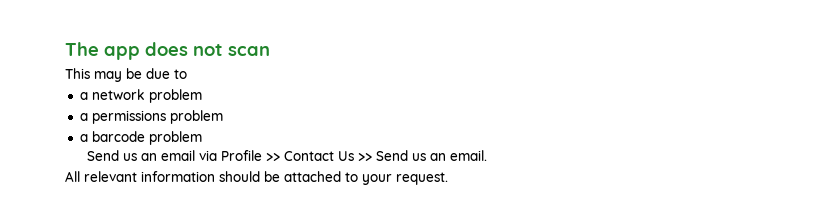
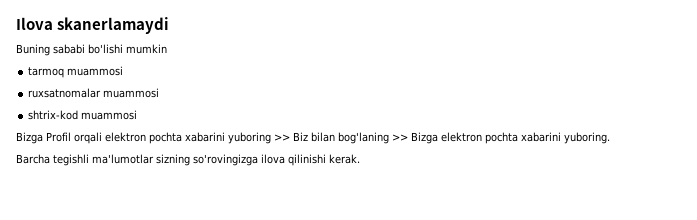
[65,42,270,60] [65,68,187,82] [79,89,202,103] [79,110,223,124] [79,131,202,145] [87,150,488,161] [65,171,448,185] The app does not scan // This may be due to // a network problem // a permissions problem // a barcode problem // Send us an email via Profile >> Contact Us >> Send us an email. // All relevant information should be attached to your request. -> [16,17,170,34] [16,44,167,56] [28,66,124,78] [28,88,160,98] [28,110,138,120] [16,132,610,144] [16,154,360,166] Ilova skanerlamaydi // Buning sababi bo'lishi mumkin // tarmoq muammosi // ruxsatnomalar muammosi // shtrix-kod muammosi // Bizga Profil orqali elektron pochta xabarini yuboring >> Biz bilan bog'laning >> Bizga elektron pochta xabarini yuboring. // Barcha tegishli ma'lumotlar sizning so'rovingizga ilova qilinishi kerak.

